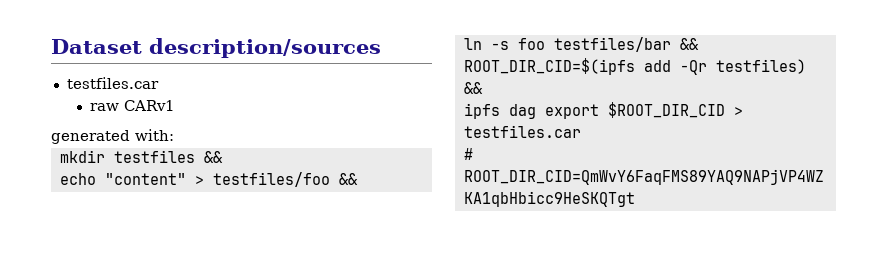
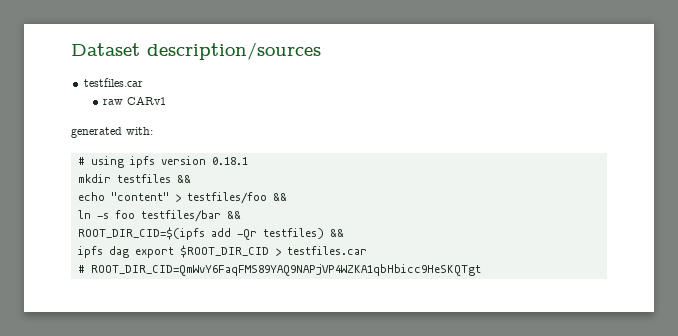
(174, 135) none -> [77,156,248,168] // # using ipfs version 0.18.1

